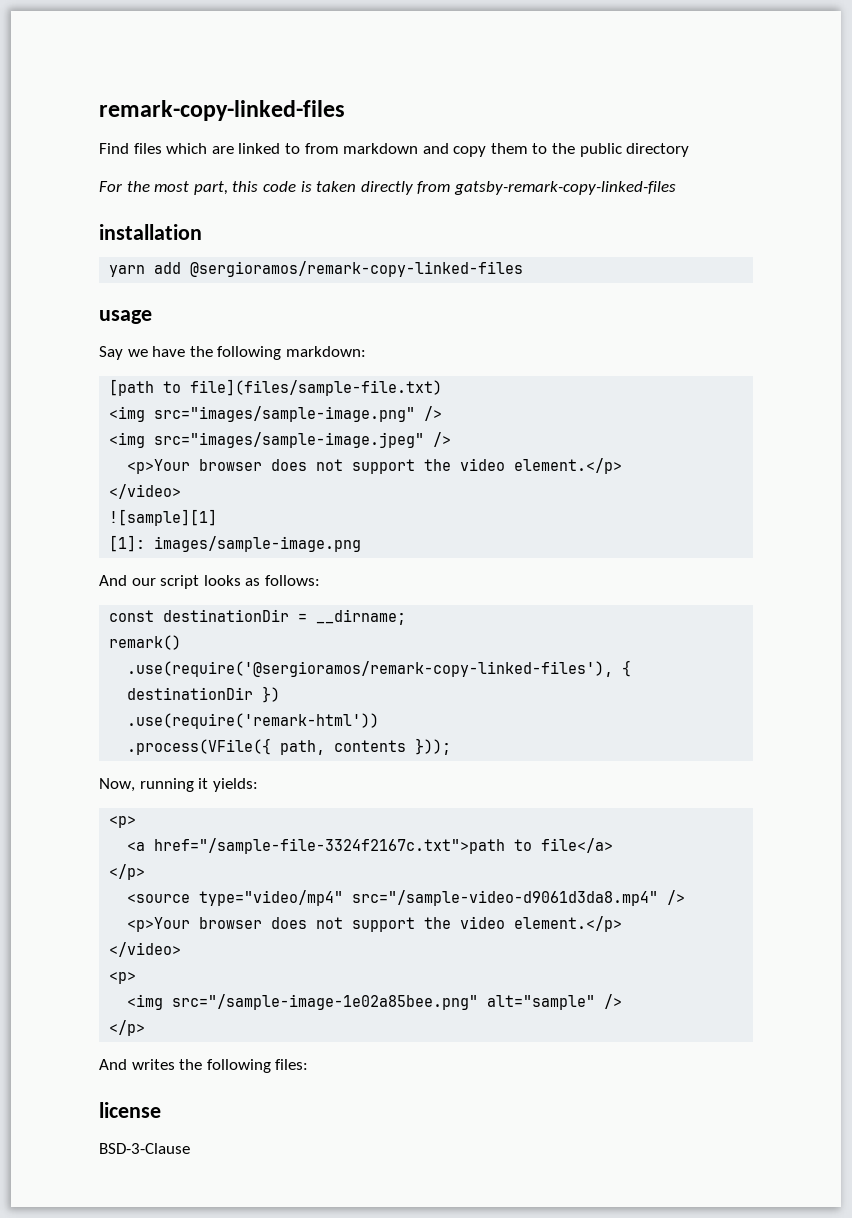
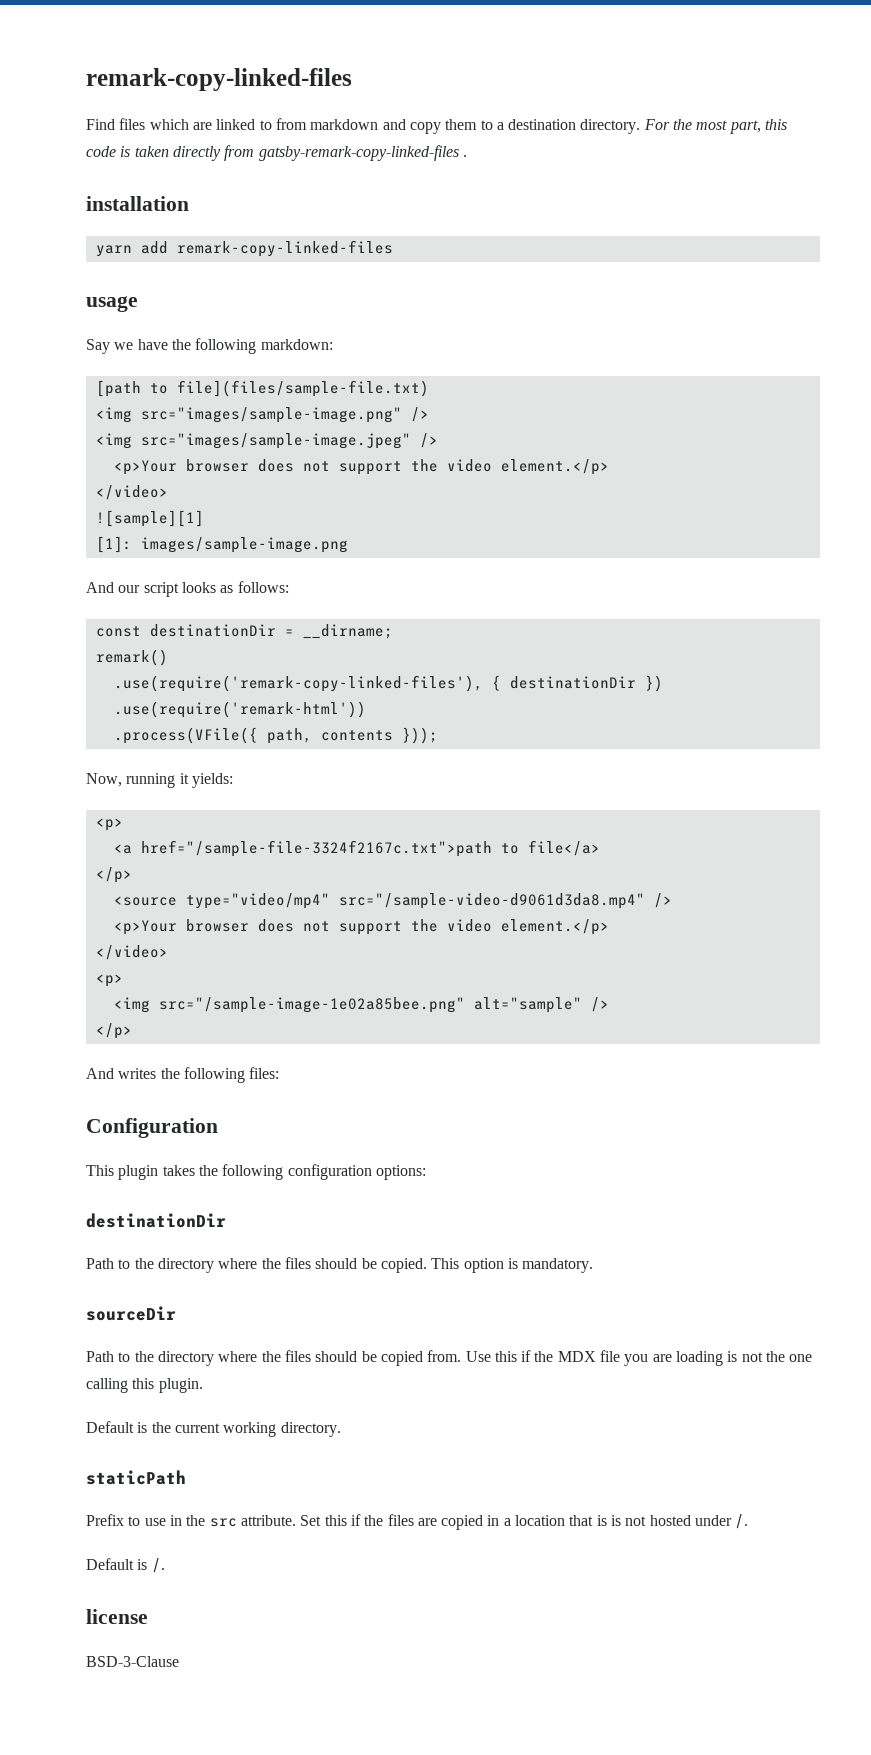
[552,143,690,157] the public directory // -> [496,119,641,134] a destination directory.
(676, 188) none -> [462,155,467,157] .
[190,261,524,277] @sergioramos/remark-copy-linked-files -> [176,240,393,257] remark-copy-linked-files
[127,661,614,677] .use(require('@sergioramos/remark-copy-linked-files'), -> [113,675,483,692] .use(require('remark-copy-linked-files'),
(309, 1064) none -> [86,1118,218,1138] [86,1164,426,1180] [86,1213,226,1228] [86,1257,594,1273] [86,1306,176,1321] [86,1350,813,1366] [86,1378,203,1393] [86,1421,341,1437] [86,1470,186,1485] [86,1514,749,1530] [86,1558,165,1573] // Configuration // This plugin takes the following configuration options: // destinationDir // Path to the directory where the files should be copied. This option is mandatory. // sourceDir // Path to the directory where the files should be copied from. Use this if the MDX file you are loading is not the one calling this plugin. // Default is the current working directory. // staticPath // Prefix to use in the src attribute. Set this if the files are copied in a location that is is not hosted under /. // Default is /.

